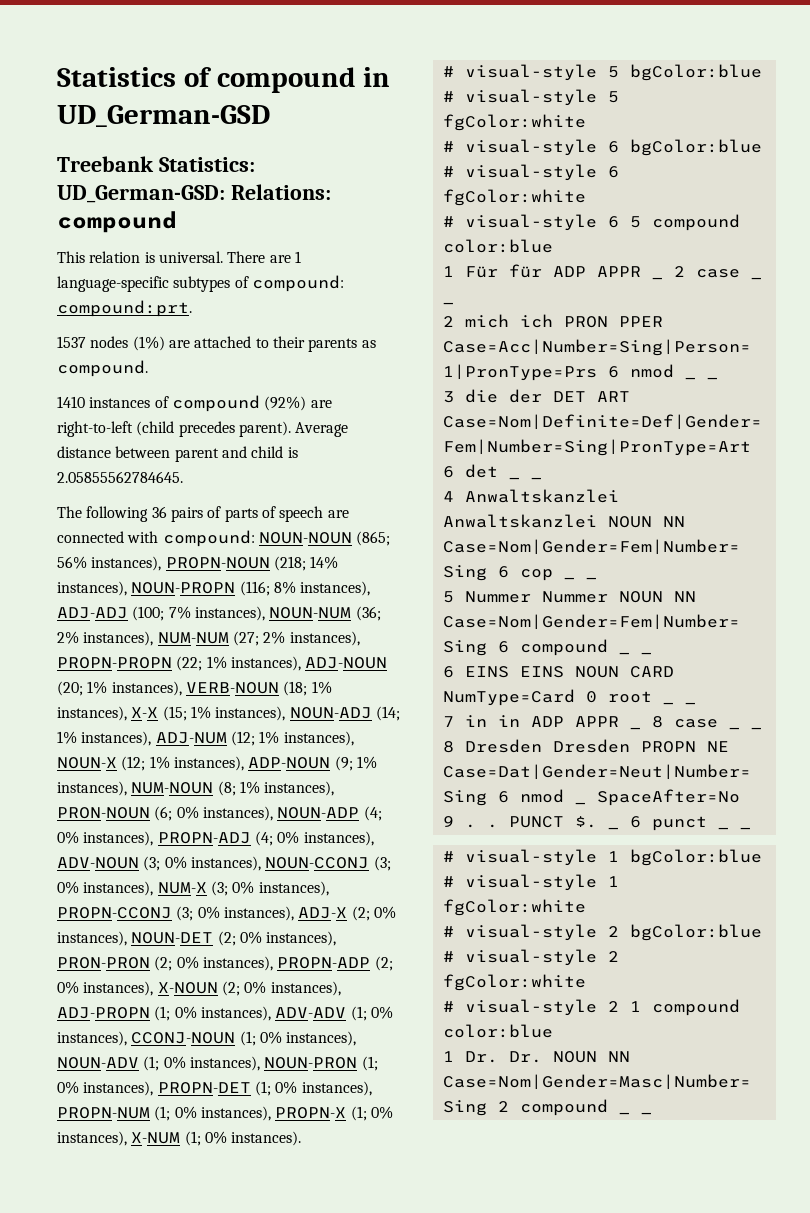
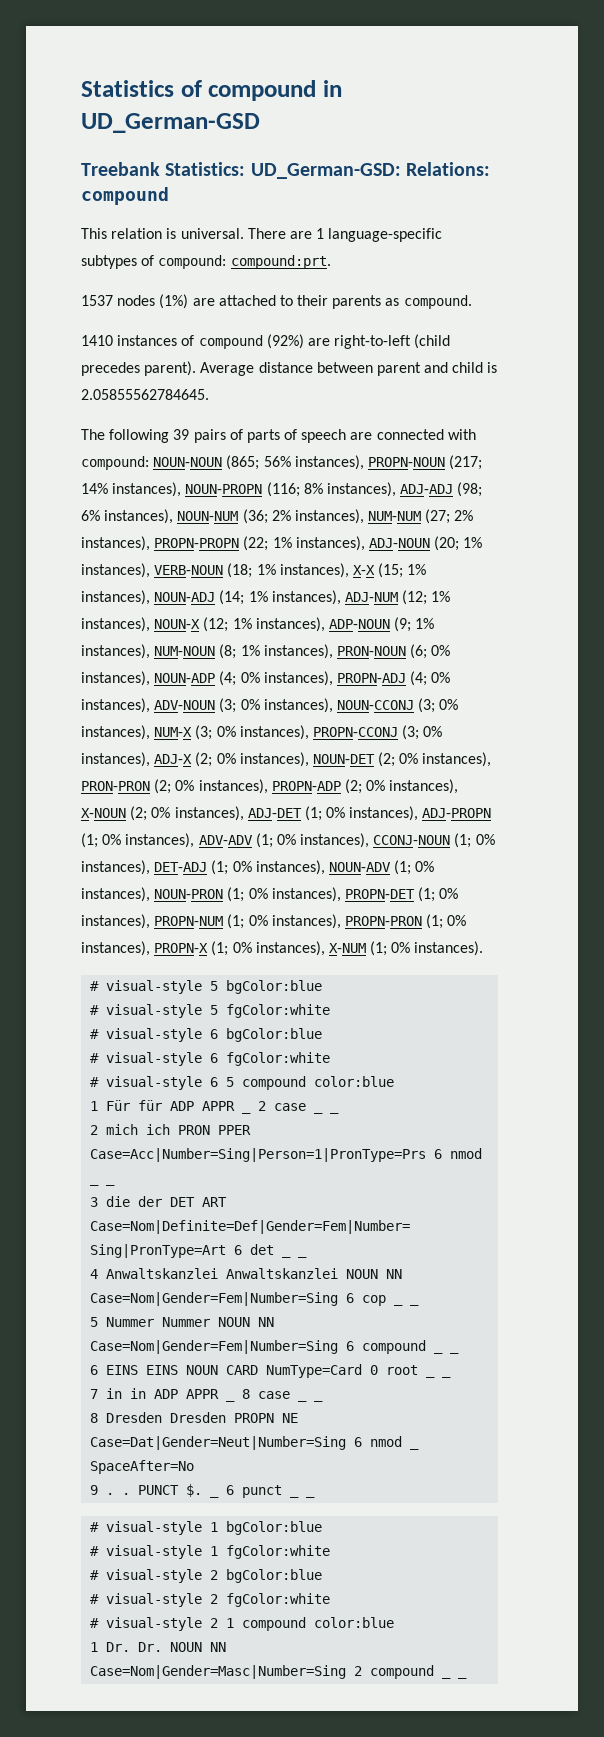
[151,506,167,518] 36 -> [173,429,190,440] 39
[273,556,306,571] (218; -> [449,455,483,470] (217;
[132,606,191,621] (100; 7% -> [457,482,483,497] [81,510,100,521] (98; 6%
(341, 988) none -> [247,806,419,821] ADJ-DET (1; 0% instances),
(357, 1038) none -> [154,860,325,875] DET-ADJ (1; 0% instances),
(271, 1113) none -> [344,914,467,929] [81,941,150,956] PROPN-PRON (1; 0% instances),

